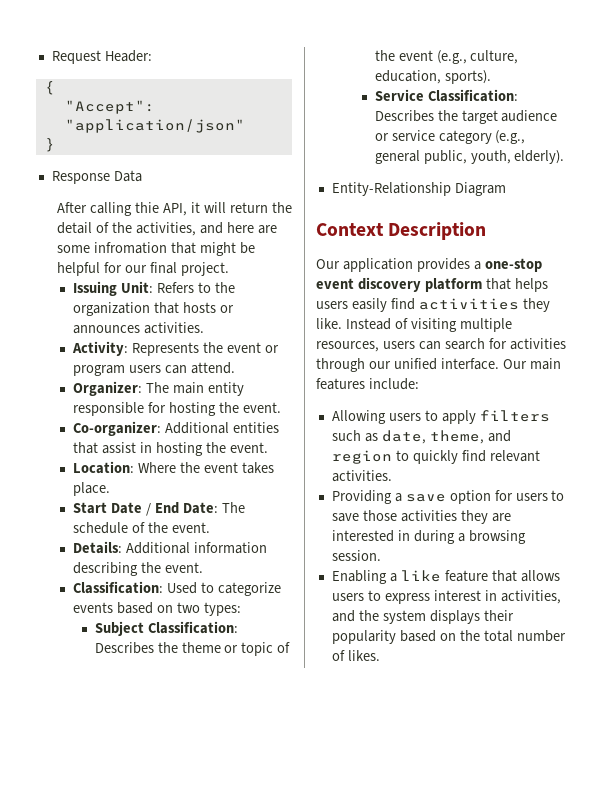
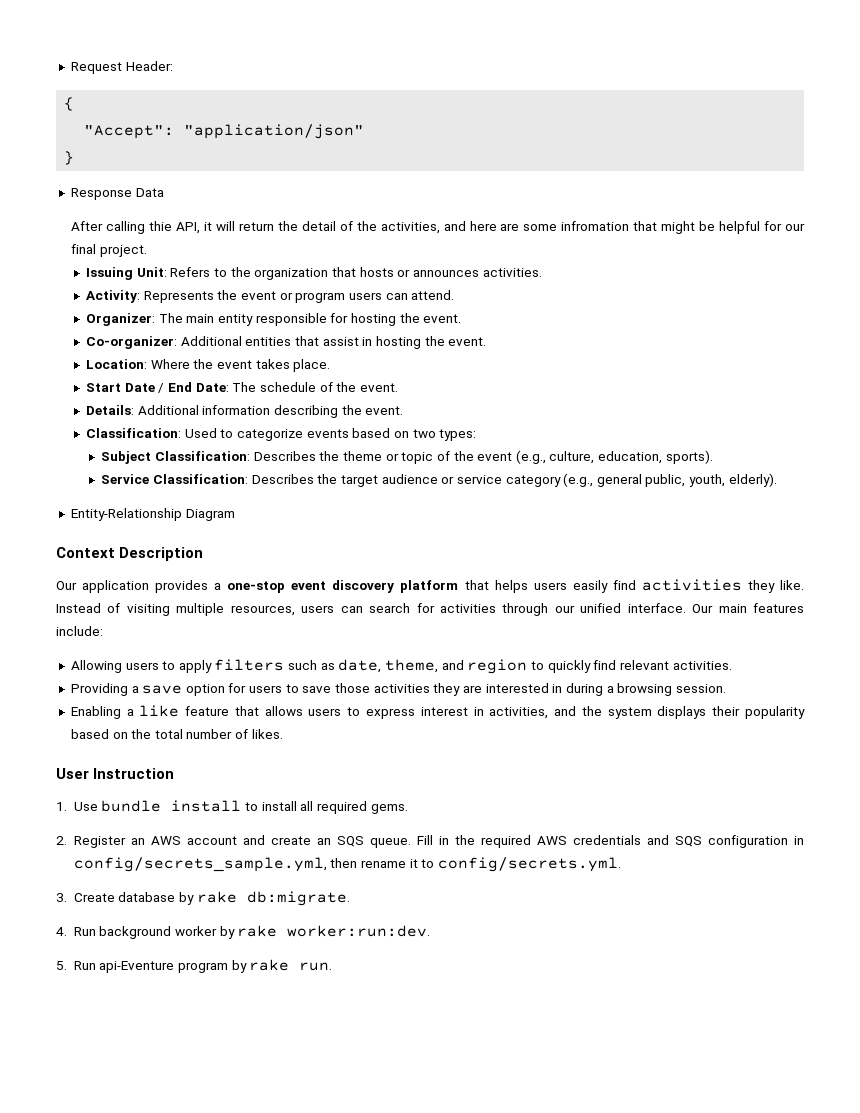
(380, 655) none -> [56,768,175,779] [56,800,408,814] [56,835,805,848] [73,857,621,872] [56,891,350,906] [56,925,431,939] [56,959,333,973] // User Instruction // 1. Use bundle install to install all required gems. // 2. Register an AWS account and create an SQS queue. Fill in the required AWS credentials and SQS configuration in config/secrets_sample.yml, then rename it to config/secrets.yml. // 3. Create database by rake db:migrate. // 4. Run background worker by rake worker:run:dev. // 5. Run api-Eventure program by rake run.

